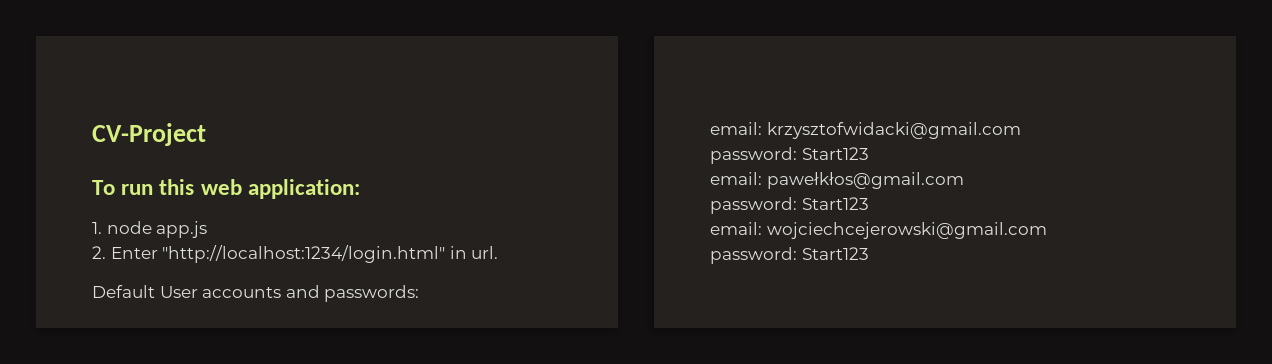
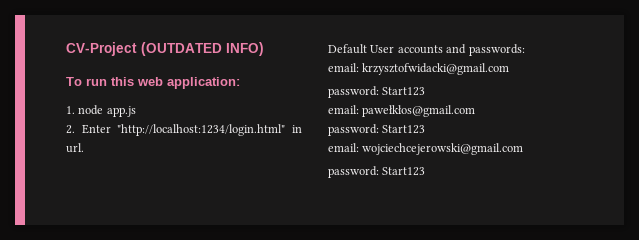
(206, 134) none -> [141,42,264,56] (OUTDATED INFO)

